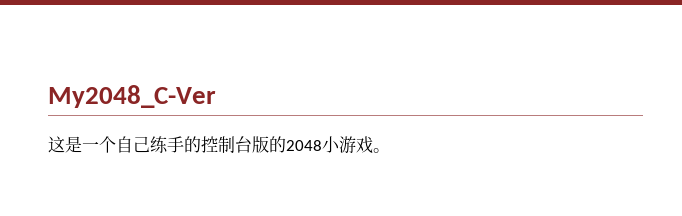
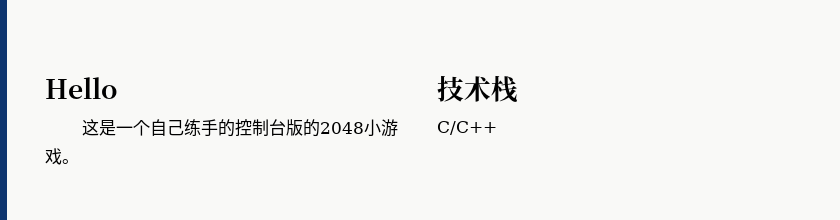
[48,85,216,108] My2048_C-Ver -> [45,77,118,99] Hello
(390, 150) none -> [437,75,518,103] [437,121,497,135] // 技术栈 // C/C++

